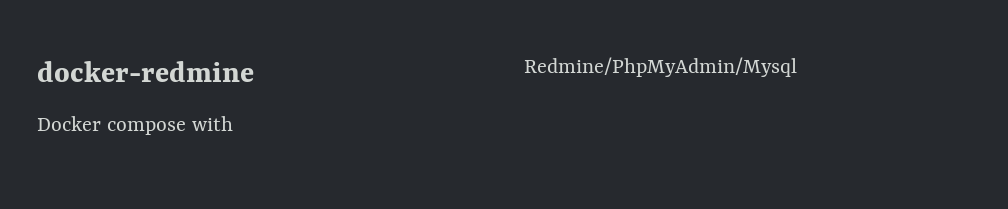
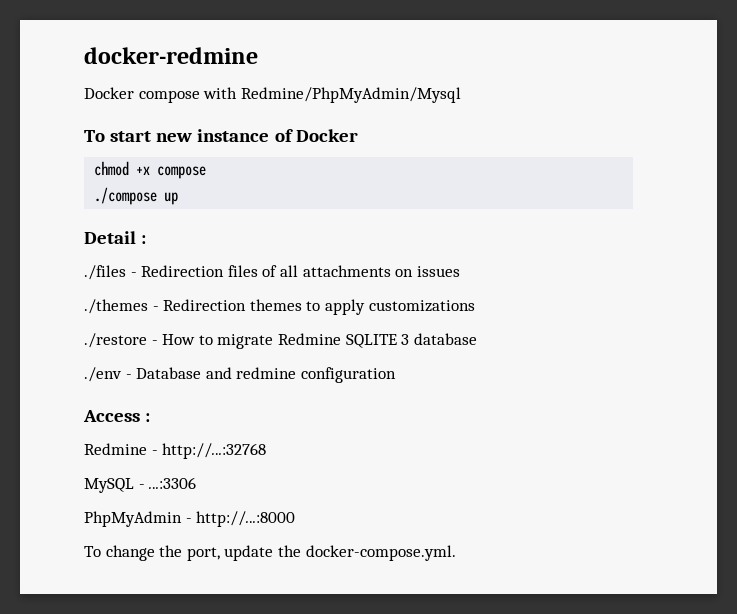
(797, 67) none -> [84,129,358,142] [94,161,207,179] [94,187,179,205] [84,231,147,244] [84,265,460,280] [84,299,475,315] [84,333,477,349] [84,367,396,383] [83,410,151,422] [84,443,267,459] [84,477,197,493] [84,511,296,527] [84,545,456,561] // To start new instance of Docker // chmod +x compose // ./compose up // Detail : // ./files - Redirection files of all attachments on issues // ./themes - Redirection themes to apply customizations // ./restore - How to migrate Redmine SQLITE 3 database // ./env - Database and redmine configuration // Access : // Redmine - http://...:32768 // MySQL - ...:3306 // PhpMyAdmin - http://...:8000 // To change the port, update the docker-compose.yml.

